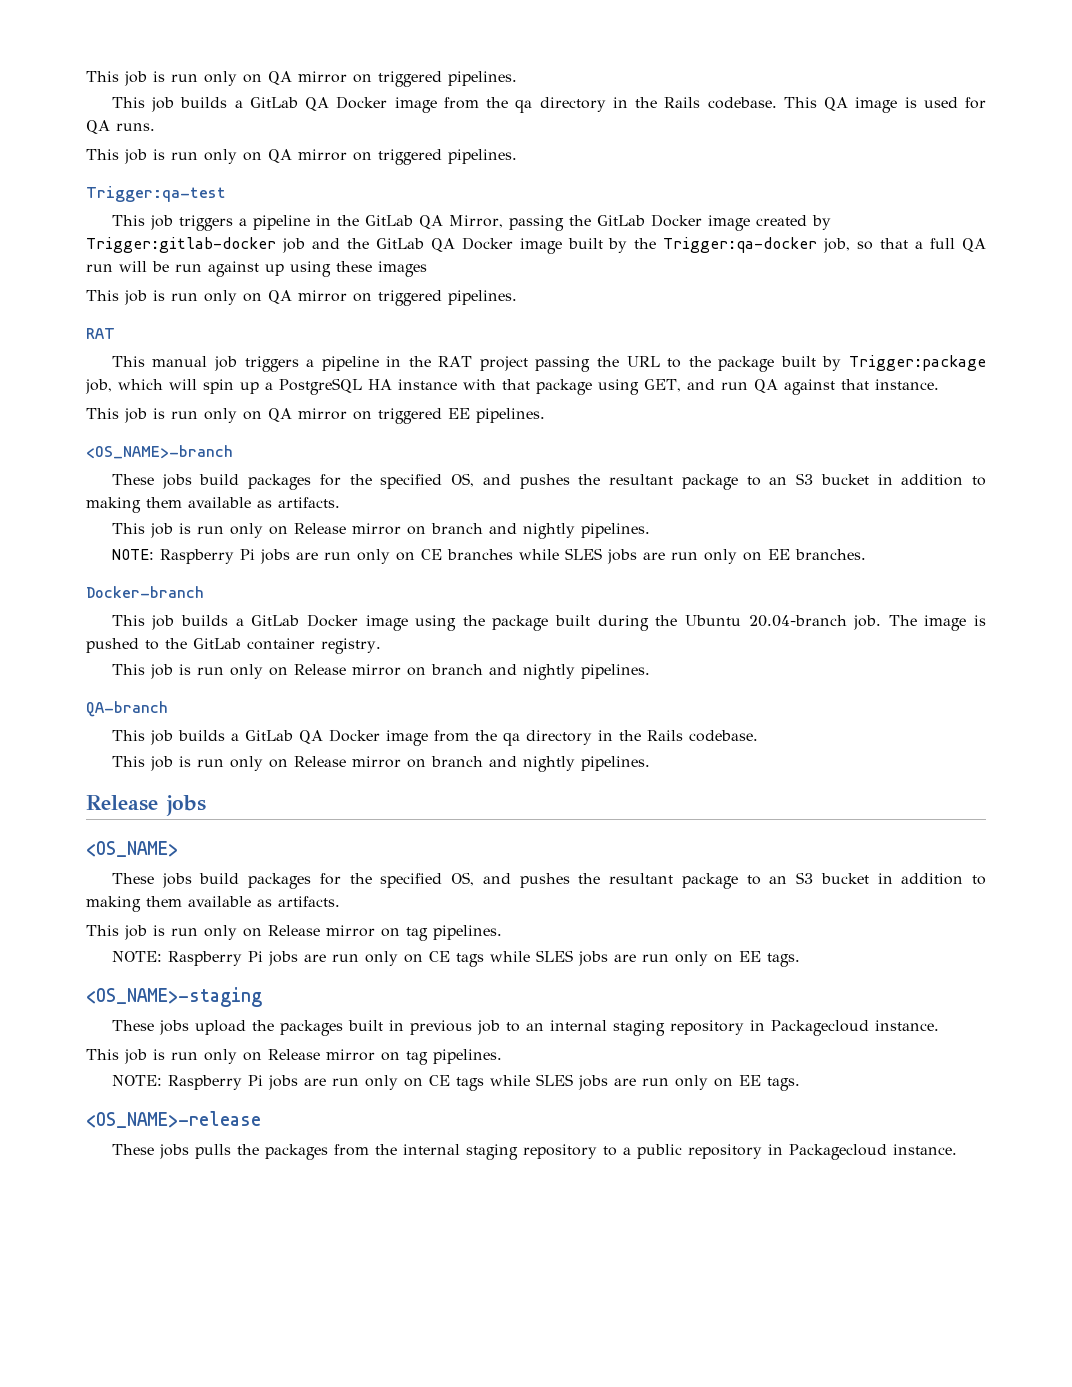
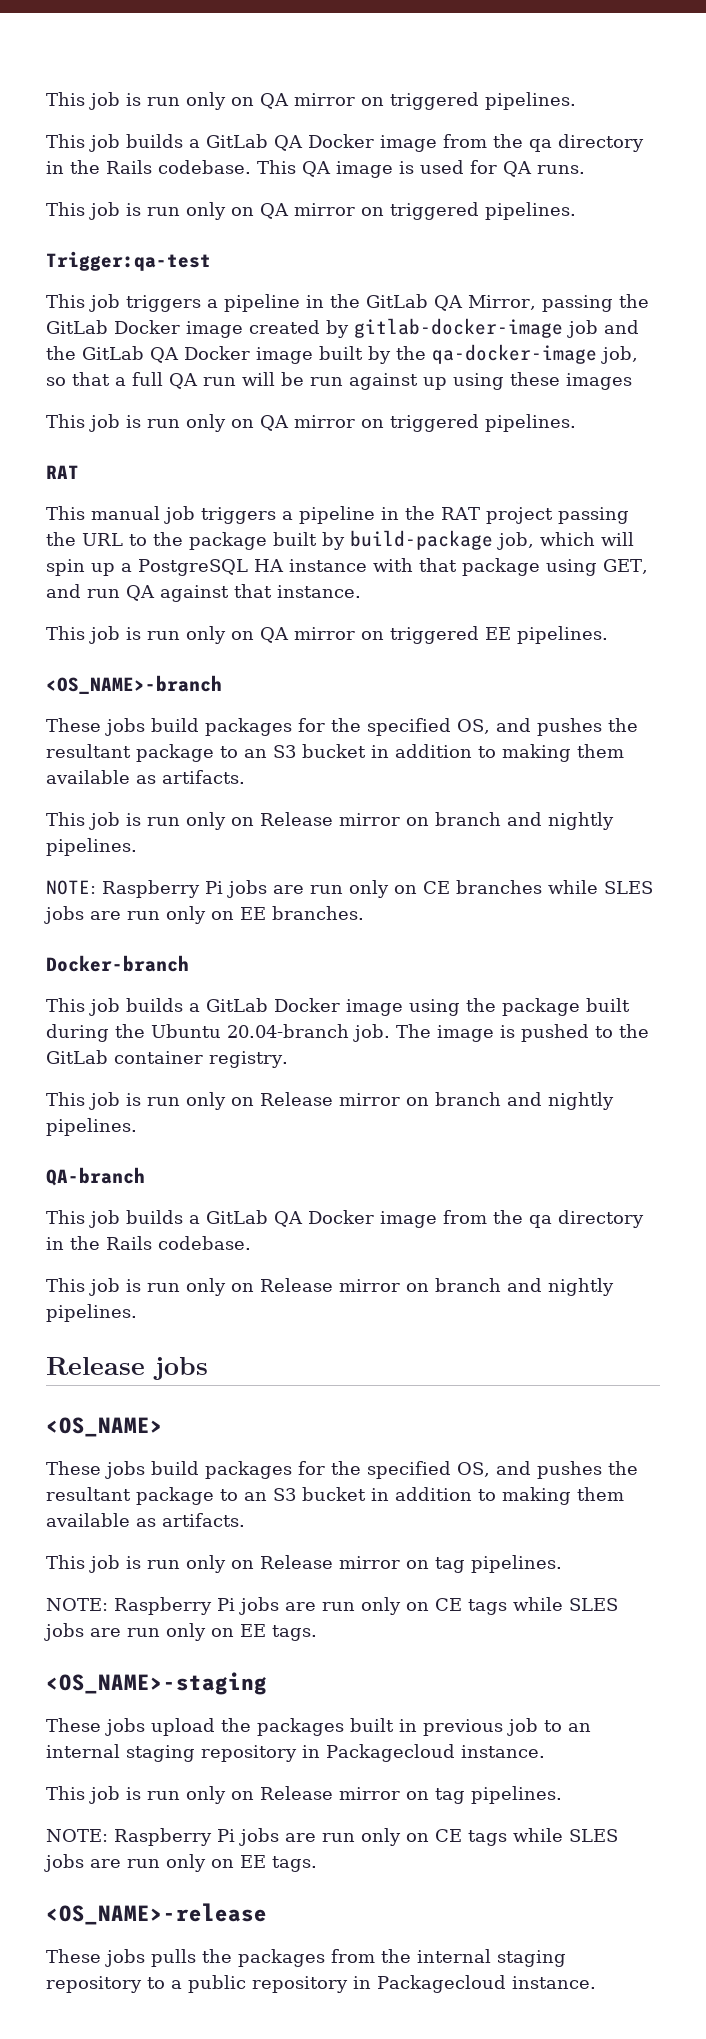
[86,237,276,253] Trigger:gitlab-docker -> [354,318,563,338] gitlab-docker-image
[663,237,818,253] Trigger:qa-docker -> [432,344,597,364] qa-docker-image
[848,355,986,371] Trigger:package -> [350,530,493,550] build-package

